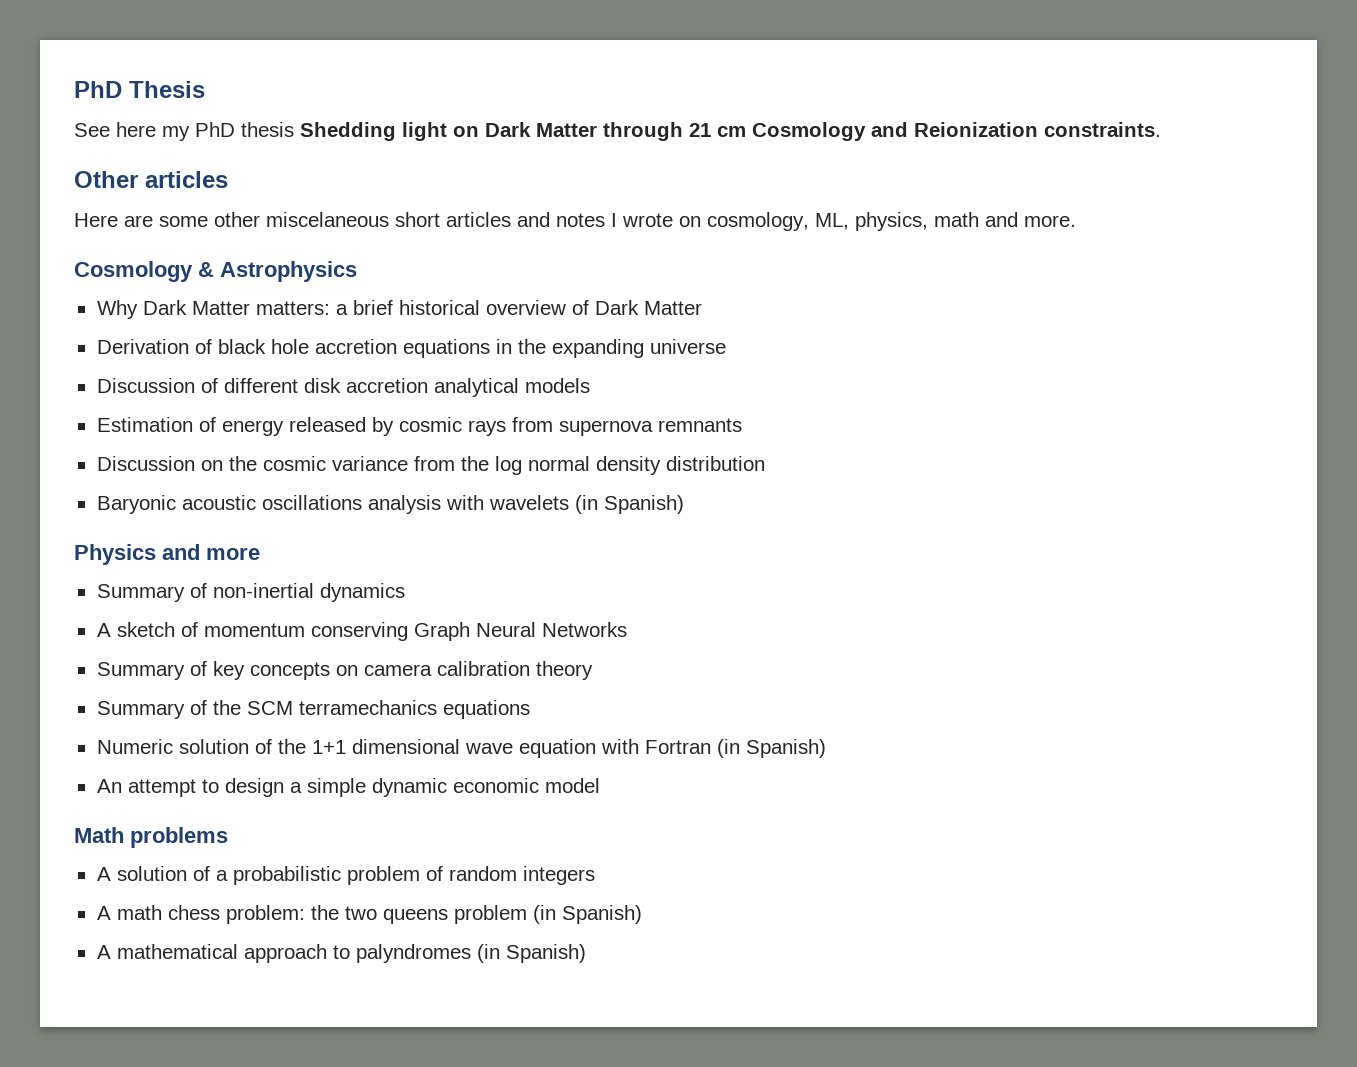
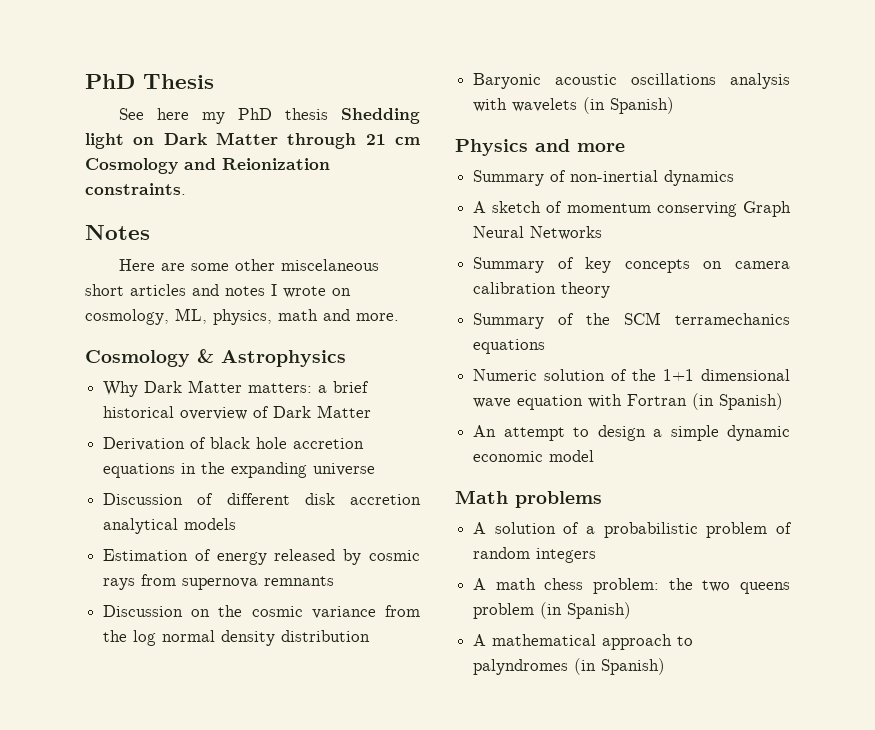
[74,171,228,188] Other articles -> [85,225,150,240] Notes

